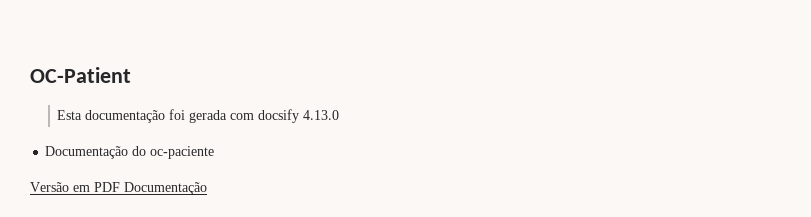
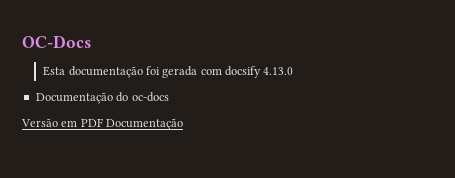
[30,67,131,83] OC-Patient -> [22,35,91,48] OC-Docs
[150,146,215,159] oc-paciente -> [131,92,169,102] oc-docs

